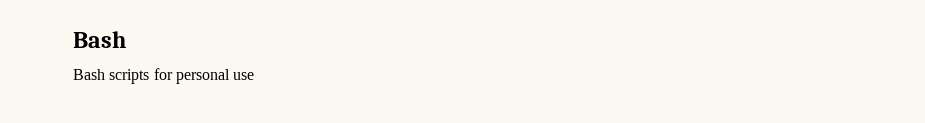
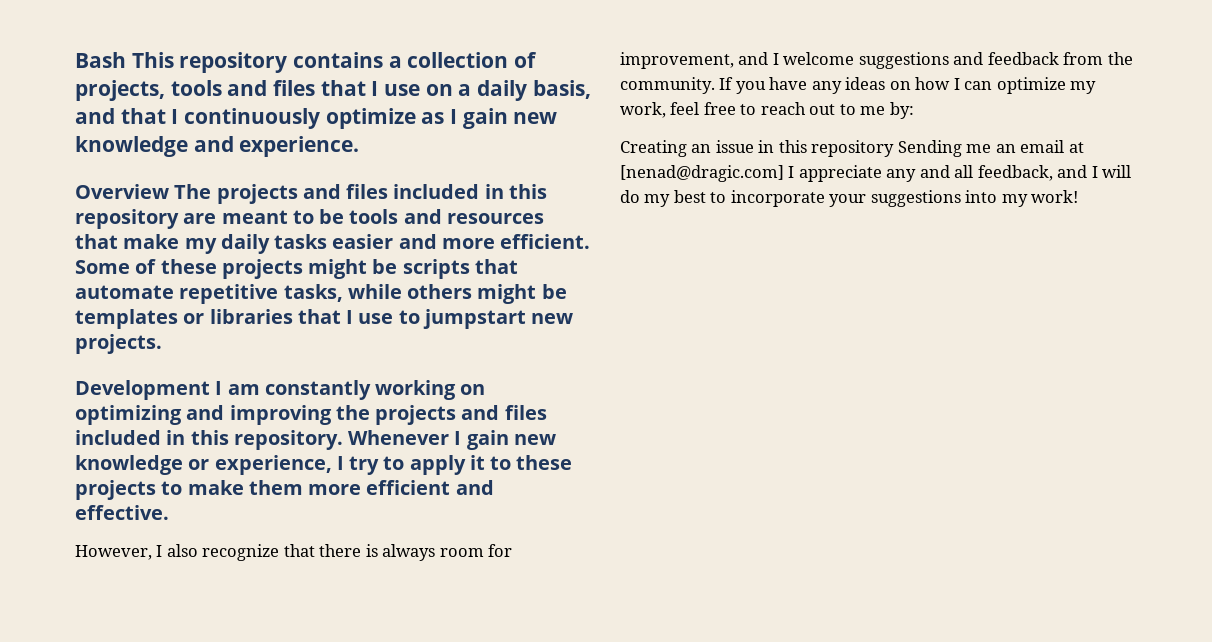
[73,31,126,48] [73,68,255,84] Bash // Bash scripts for personal use -> [75,52,538,73] [75,80,591,101] [75,108,558,129] [75,136,360,157] [75,184,547,204] [75,209,544,229] [75,234,591,254] [75,259,518,279] [75,284,567,304] [75,309,574,329] [75,334,162,354] [75,380,486,400] [75,405,547,425] [75,430,556,450] [75,455,573,475] [75,480,494,500] [75,505,169,520] [75,544,513,561] [620,52,1133,69] [620,77,1097,94] [620,102,914,119] [620,140,1084,157] [620,165,1132,182] [620,190,1079,207] Bash This repository contains a collection of projects, tools and files that I use on a daily basis, and that I continuously optimize as I gain new knowledge and experience. // Overview The projects and files included in this repository are meant to be tools and resources that make my daily tasks easier and more efficient. Some of these projects might be scripts that automate repetitive tasks, while others might be templates or libraries that I use to jumpstart new projects. // Development I am constantly working on optimizing and improving the projects and files included in this repository. Whenever I gain new knowledge or experience, I try to apply it to these projects to make them more efficient and effective. // However, I also recognize that there is always room for improvement, and I welcome suggestions and feedback from the community. If you have any ideas on how I can optimize my work, feel free to reach out to me by: // Creating an issue in this repository Sending me an email at [nenad@dragic.com] I appreciate any and all feedback, and I will do my best to incorporate your suggestions into my work!

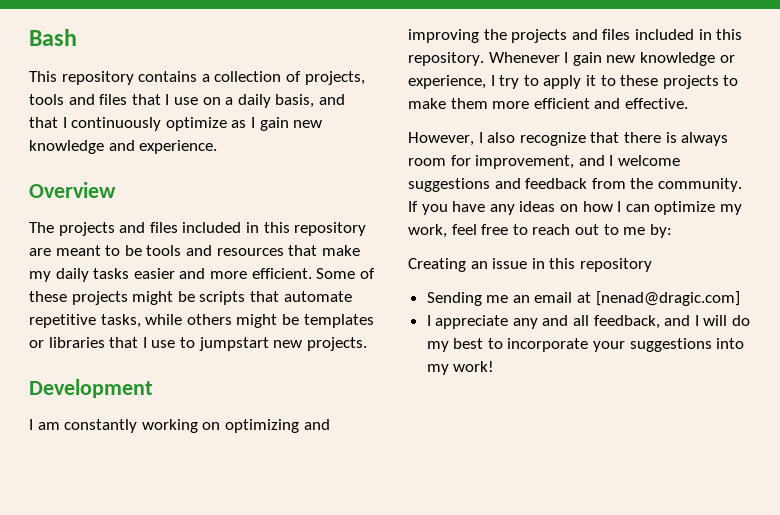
(126, 60) none -> (77, 37) //
(169, 191) none -> (116, 190) //
(210, 390) none -> (153, 388) //
(895, 148) none -> (652, 265) //
(784, 173) none -> (740, 298) //

